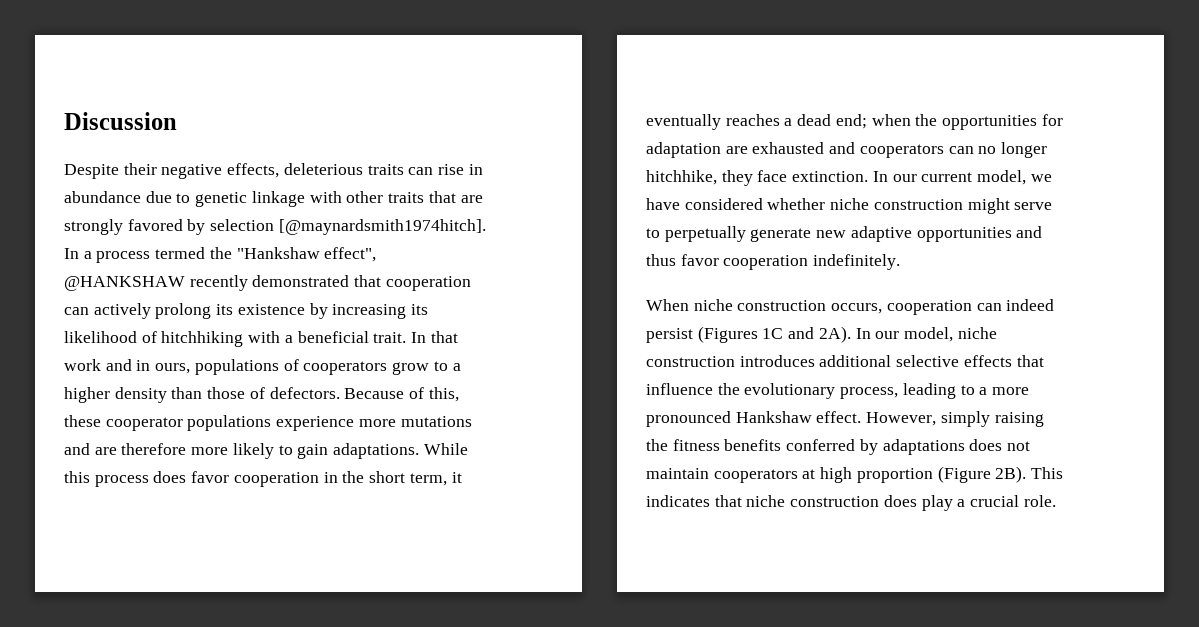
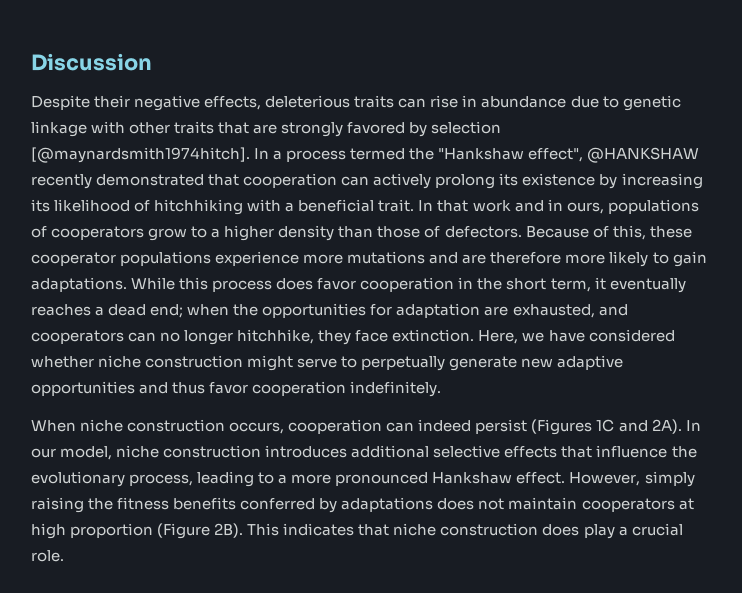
[752,142,825,154] exhausted -> [512,304,595,318] exhausted,
[872,170,1027,185] In our current model, -> [478,330,519,344] Here,

